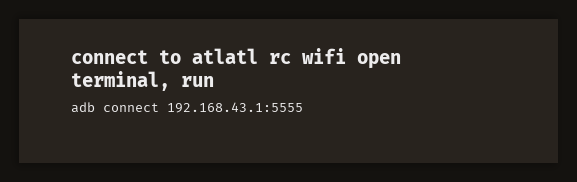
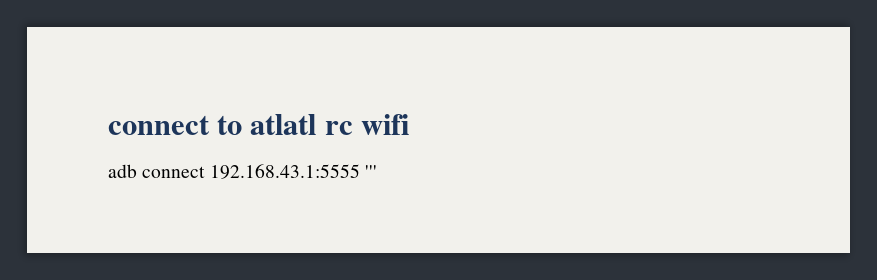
[357,53,401,69] [71,71,214,91] open terminal, run -> (409, 124) none
(303, 107) none -> [364,165,377,178] '''

